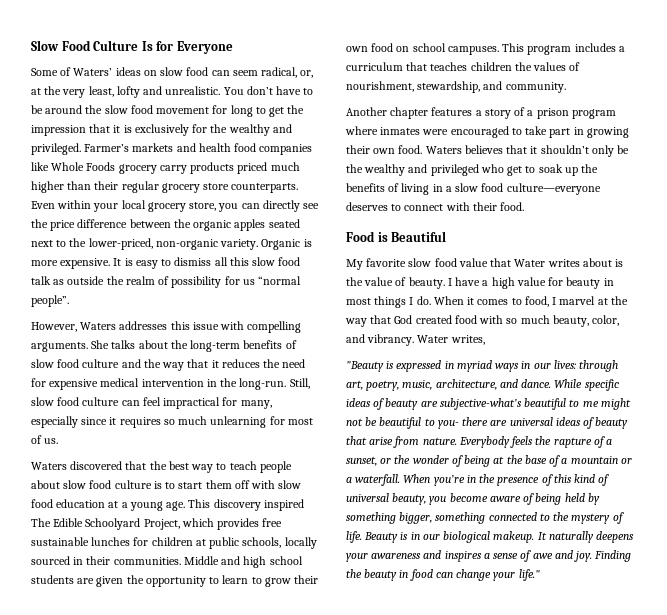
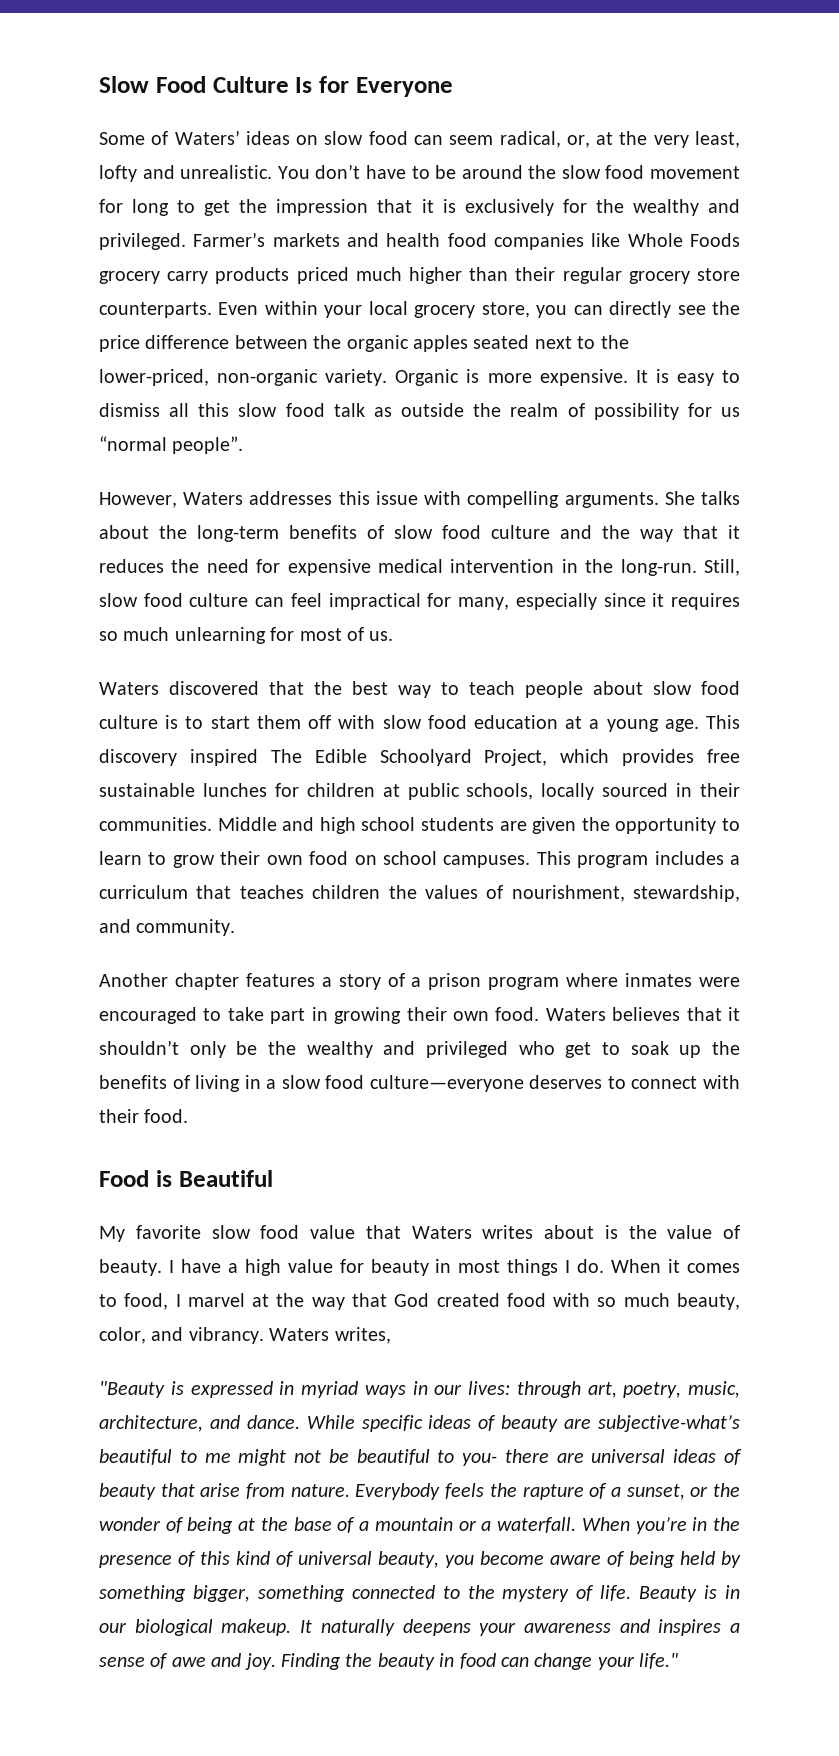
[514,259,546,267] Water -> [411,1226,472,1239] Waters
[417,335,449,343] Water -> [269,1328,330,1341] Waters

